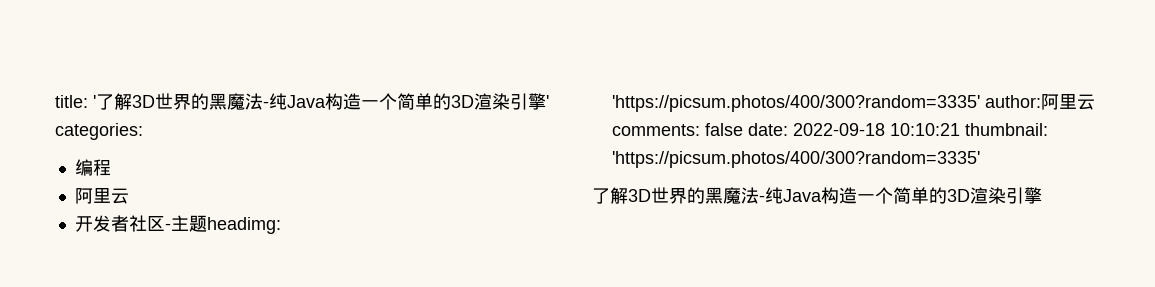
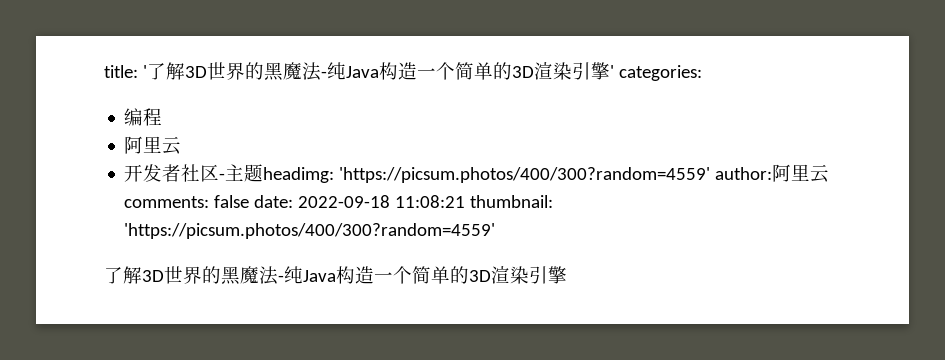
[611,95,980,112] 'https://picsum.photos/400/300?random=3335' -> [339,167,711,183] 'https://picsum.photos/400/300?random=4559'
[889,123,1048,136] [611,151,980,168] 10:10:21 thumbnail: 'https://picsum.photos/400/300?random=3335' -> [395,195,554,208] [124,223,496,239] 11:08:21 thumbnail: 'https://picsum.photos/400/300?random=4559'

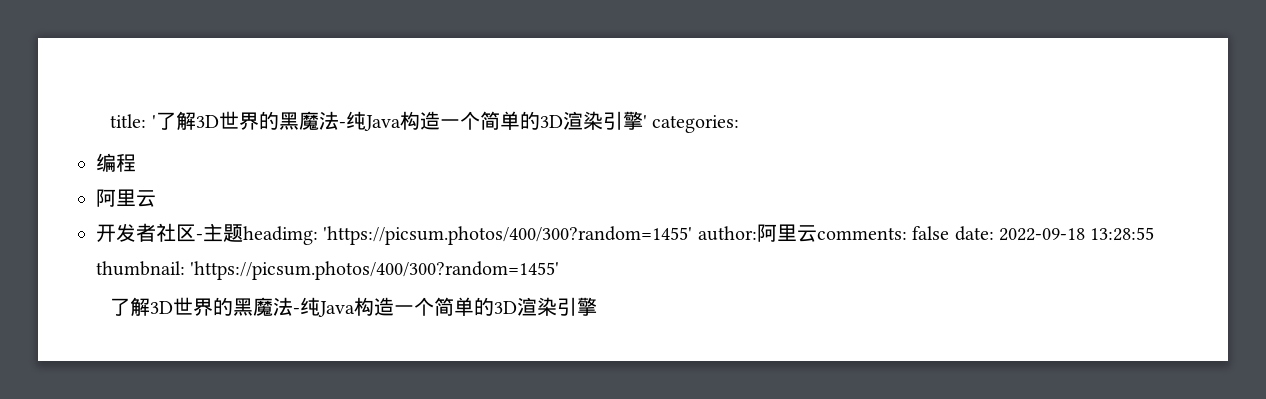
[339,167,711,183] 'https://picsum.photos/400/300?random=4559' -> [323,226,693,245] 'https://picsum.photos/400/300?random=1455'
[395,195,554,208] [124,223,496,239] 11:08:21 thumbnail: 'https://picsum.photos/400/300?random=4559' -> [1090,227,1155,241] [96,261,560,280] 13:28:55 thumbnail: 'https://picsum.photos/400/300?random=1455'

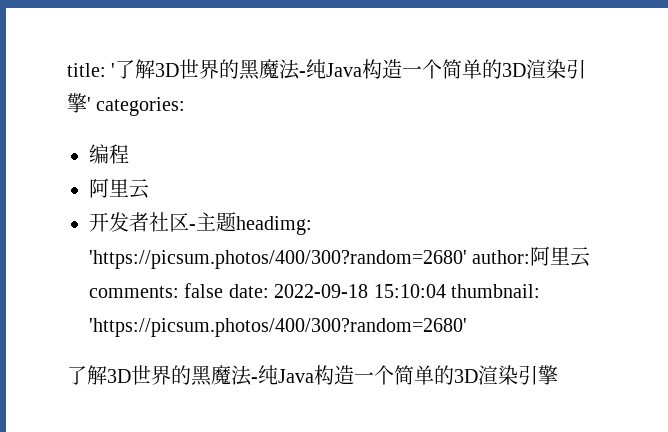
[323,226,693,245] 'https://picsum.photos/400/300?random=1455' -> [89,250,467,269] 'https://picsum.photos/400/300?random=2680'
[1090,227,1155,241] [96,261,560,280] 13:28:55 thumbnail: 'https://picsum.photos/400/300?random=1455' -> [373,284,540,298] [89,318,467,337] 15:10:04 thumbnail: 'https://picsum.photos/400/300?random=2680'

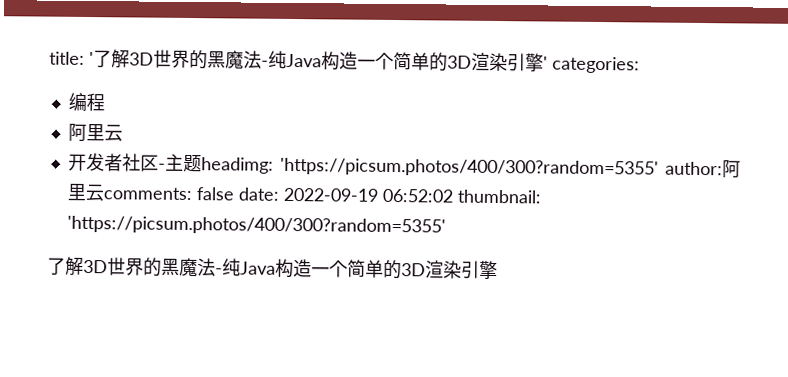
[89,250,467,269] 'https://picsum.photos/400/300?random=2680' -> [279,157,659,178] 'https://picsum.photos/400/300?random=5355'
[274,284,540,298] [89,318,467,337] 2022-09-18 15:10:04 thumbnail: 'https://picsum.photos/400/300?random=2680' -> [282,187,541,204] [66,215,446,236] 2022-09-19 06:52:02 thumbnail: 'https://picsum.photos/400/300?random=5355'

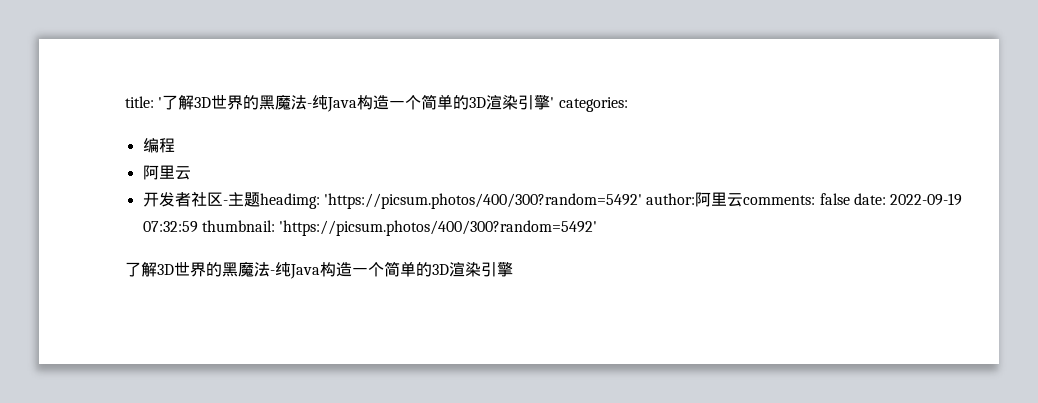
[279,157,659,178] 'https://picsum.photos/400/300?random=5355' -> [323,193,642,209] 'https://picsum.photos/400/300?random=5492'
[381,188,541,204] [66,215,446,236] 06:52:02 thumbnail: 'https://picsum.photos/400/300?random=5355' -> [142,220,598,236] 07:32:59 thumbnail: 'https://picsum.photos/400/300?random=5492'

